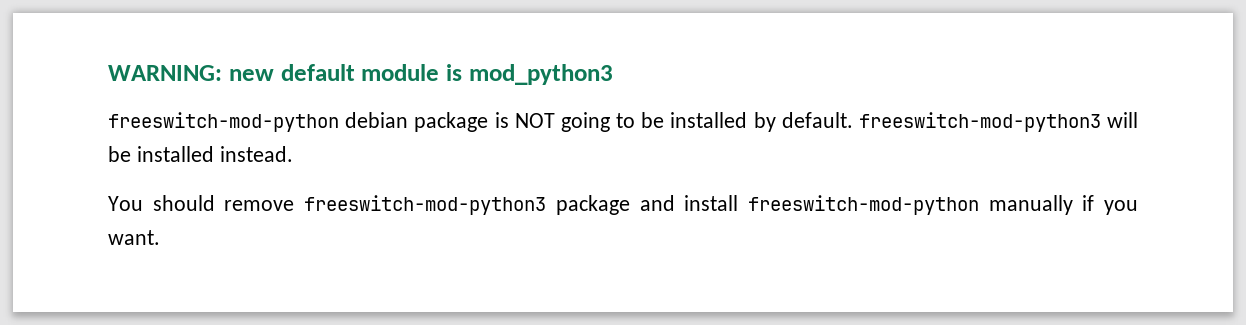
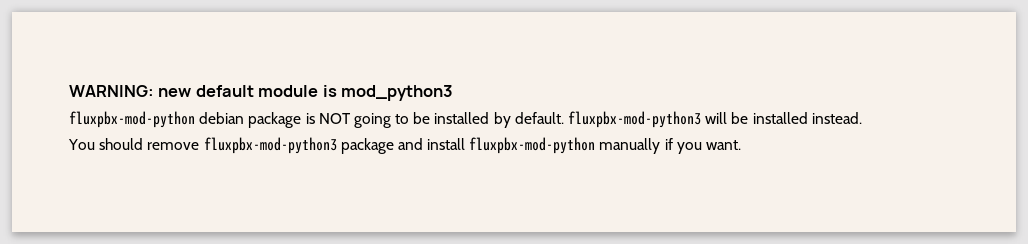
[108,112,339,132] freeswitch-mod-python -> [69,111,195,128] fluxpbx-mod-python
[858,112,1101,132] freeswitch-mod-python3 -> [568,111,702,128] fluxpbx-mod-python3
[304,195,547,215] freeswitch-mod-python3 -> [203,137,337,154] fluxpbx-mod-python3
[747,195,979,215] freeswitch-mod-python -> [469,137,596,154] fluxpbx-mod-python

